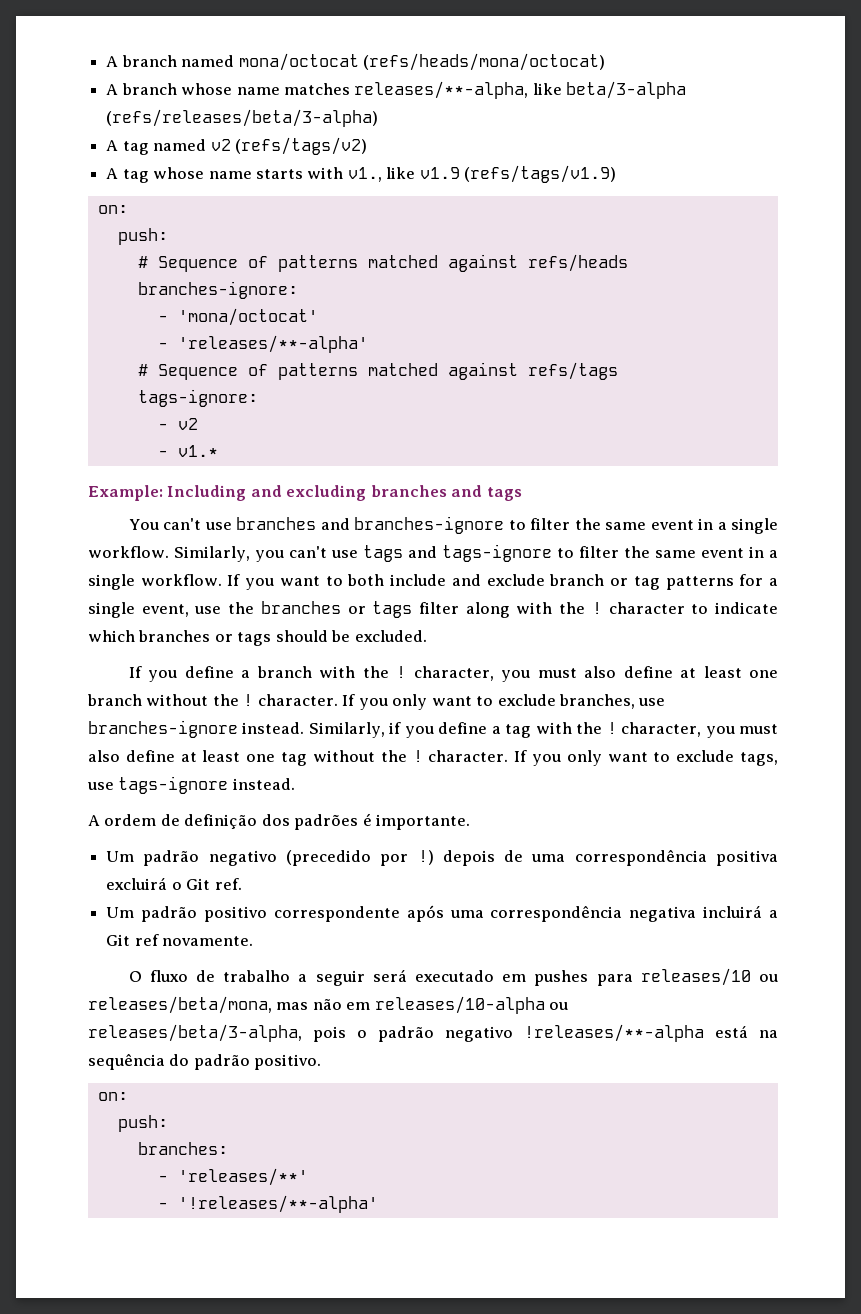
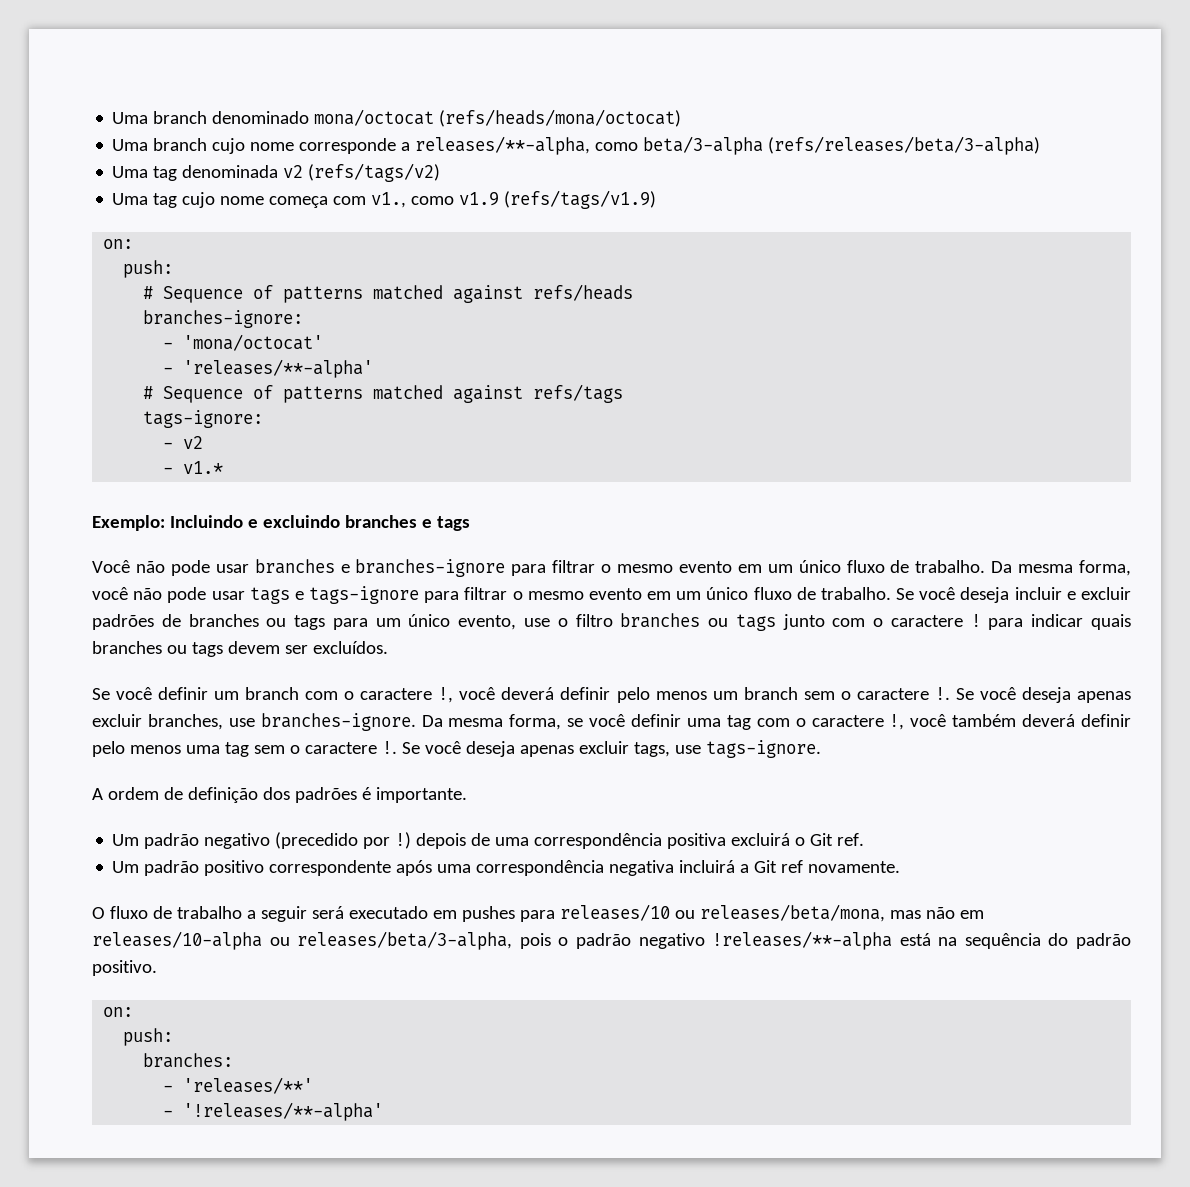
[106,55,235,67] A branch named -> [112,111,310,124] Uma branch denominado
[106,81,562,99] A branch whose name matches releases/**-alpha, like -> [112,136,639,155] Uma branch cujo nome corresponde a releases/**-alpha, como
[106,139,207,155] A tag named -> [112,165,279,181] Uma tag denominada
[106,167,416,183] A tag whose name starts with v1., like -> [112,192,455,208] Uma tag cujo nome começa com v1., como
[88,485,522,501] [128,516,779,534] [88,544,778,562] [88,574,779,590] [88,601,778,618] [88,630,427,646] [128,666,779,682] [87,694,666,710] [88,720,778,738] [88,750,778,766] [87,776,295,794] Example: Including and excluding branches and tags // You can't use branches and branches-ignore to filter the same event in a single workflow. Similarly, you can't use tags and tags-ignore to filter the same event in a single workflow. If you want to both include and exclude branch or tag patterns for a single event, use the branches or tags filter along with the ! character to indicate which branches or tags should be excluded. // If you define a branch with the ! character, you must also define at least one branch without the ! character. If you only want to exclude branches, use branches-ignore instead. Similarly, if you define a tag with the ! character, you must also define at least one tag without the ! character. If you only want to exclude tags, use tags-ignore instead. -> [92,515,470,531] [92,559,1131,577] [92,586,1131,604] [92,613,1131,631] [92,641,388,657] [92,687,1132,703] [92,713,1132,731] [92,740,821,758] Exemplo: Incluindo e excluindo branches e tags // Você não pode usar branches e branches-ignore para filtrar o mesmo evento em um único fluxo de trabalho. Da mesma forma, você não pode usar tags e tags-ignore para filtrar o mesmo evento em um único fluxo de trabalho. Se você deseja incluir e excluir padrões de branches ou tags para um único evento, use o filtro branches ou tags junto com o caractere ! para indicar quais branches ou tags devem ser excluídos. // Se você definir um branch com o caractere !, você deverá definir pelo menos um branch sem o caractere !. Se você deseja apenas excluir branches, use branches-ignore. Da mesma forma, se você definir uma tag com o caractere !, você também deverá definir pelo menos uma tag sem o caractere !. Se você deseja apenas excluir tags, use tags-ignore.

